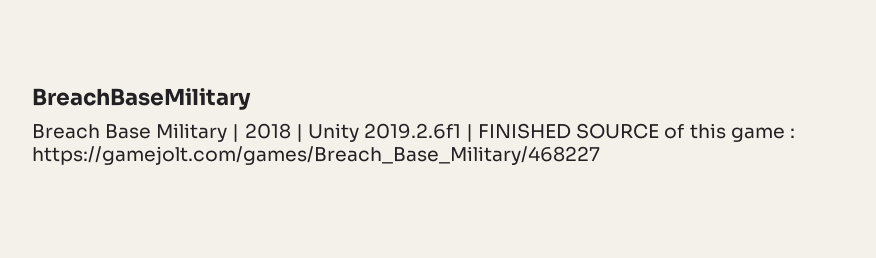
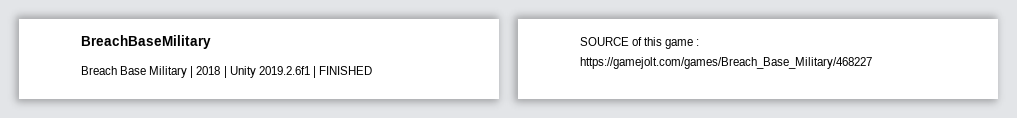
(572, 131) none -> (372, 70) //

